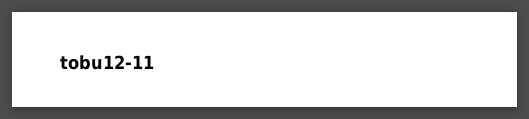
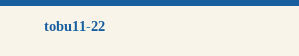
[60,55,154,70] tobu12-11 -> [44,21,105,31] tobu11-22

